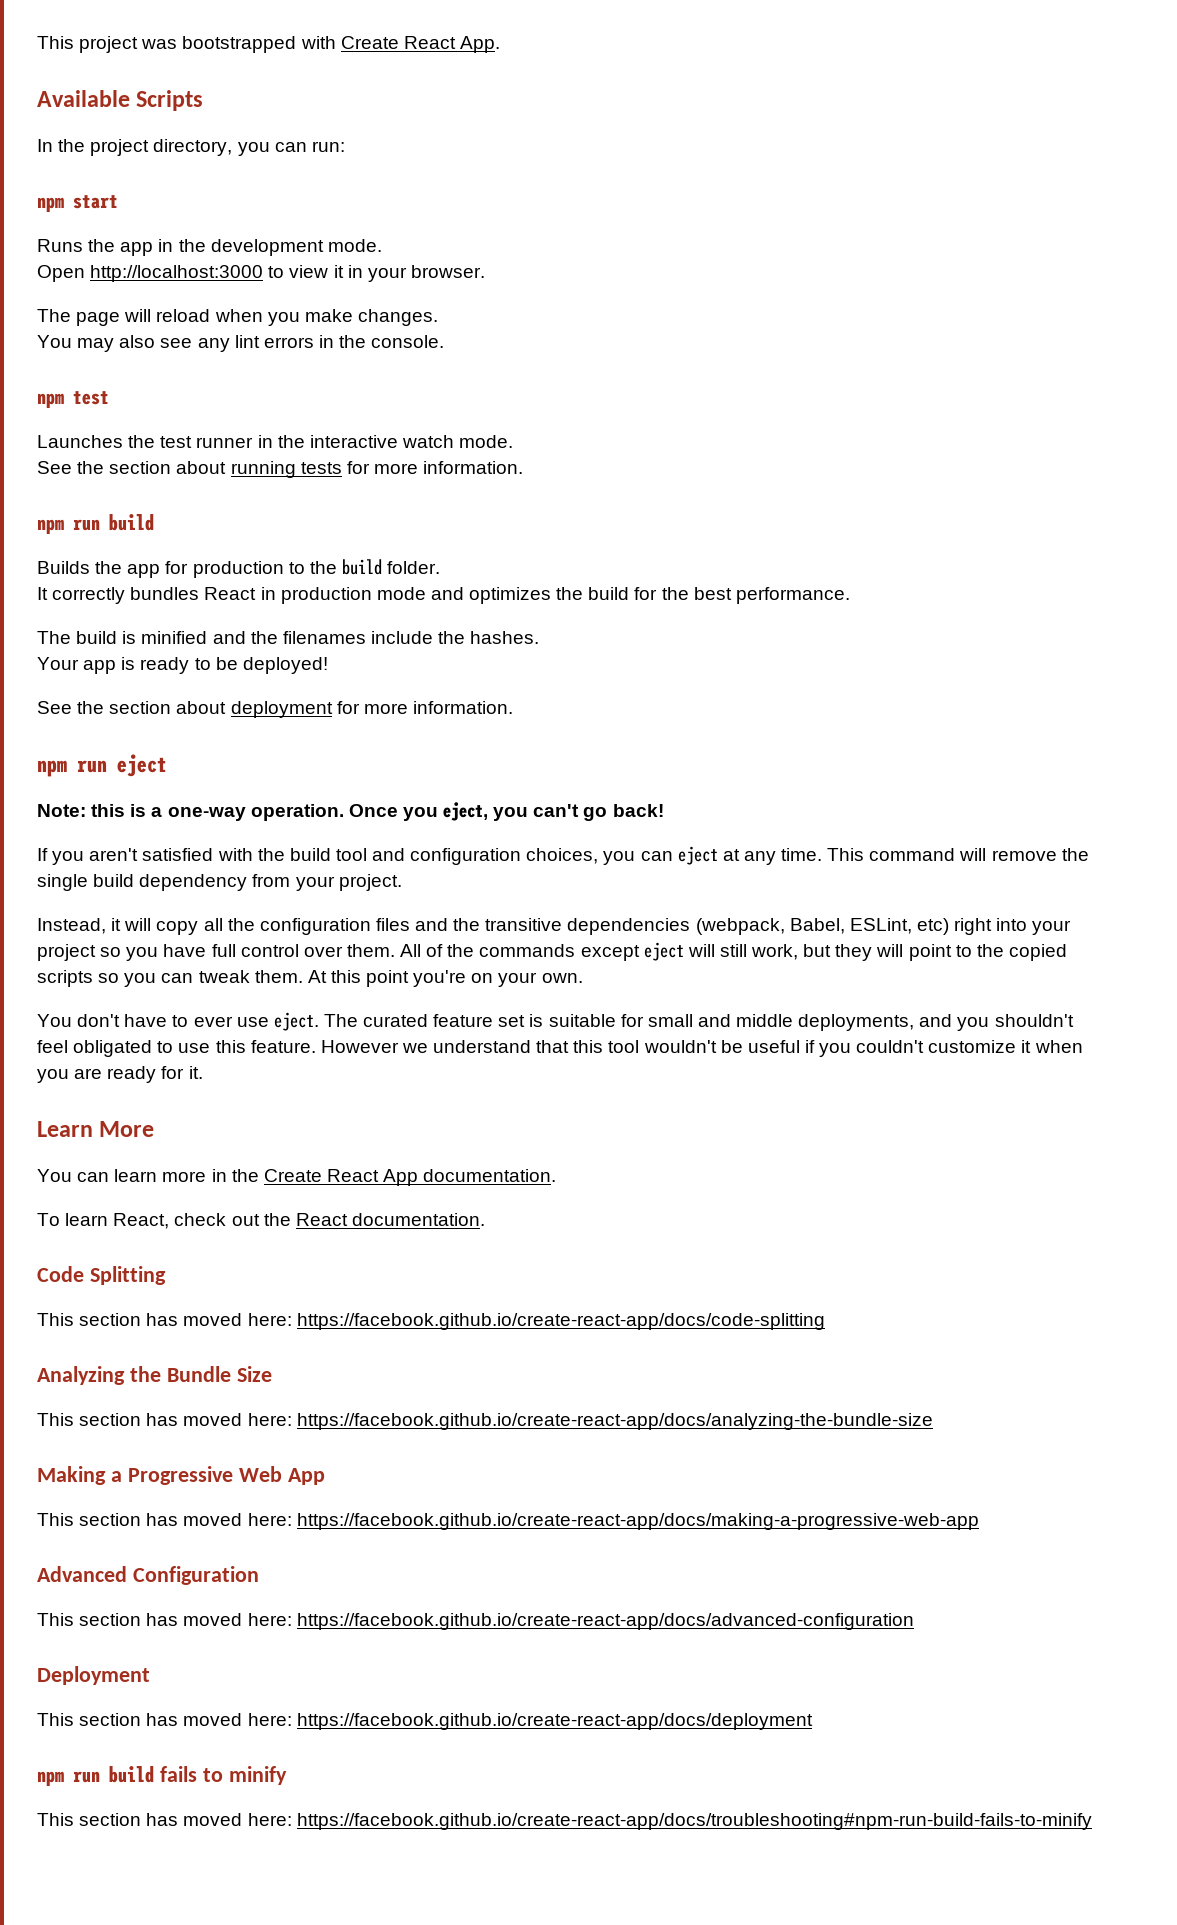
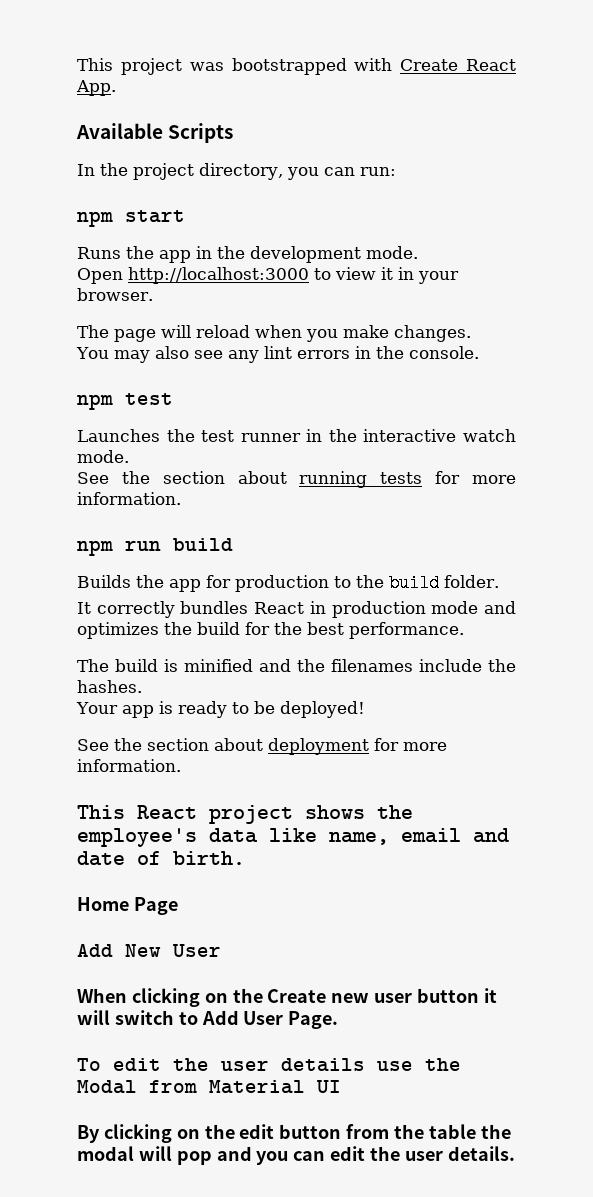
[37,754,167,777] [37,802,664,821] [37,846,1089,865] [37,874,402,891] [37,918,1072,935] [37,942,1067,961] [37,970,583,987] [37,1012,1074,1031] [37,1040,1083,1057] [37,1066,203,1083] [37,1121,155,1137] [37,1169,557,1186] [37,1213,485,1229] [37,1266,166,1285] [37,1313,825,1330] [37,1366,272,1385] [37,1413,933,1430] [37,1466,325,1485] [37,1513,979,1530] [37,1566,259,1585] [37,1613,914,1630] [37,1666,150,1685] [37,1713,813,1730] [37,1766,287,1786] [37,1813,1092,1830] npm run eject // Note: this is a one-way operation. Once you eject, you can't go back! // If you aren't satisfied with the build tool and configuration choices, you can eject at any time. This command will remove the single build dependency from your project. // Instead, it will copy all the configuration files and the transitive dependencies (webpack, Babel, ESLint, etc) right into your project so you have full control over them. All of the commands except eject will still work, but they will point to the copied scripts so you can tweak them. At this point you're on your own. // You don't have to ever use eject. The curated feature set is suitable for small and middle deployments, and you shouldn't feel obligated to use this feature. However we understand that this tool wouldn't be useful if you couldn't customize it when you are ready for it. // Learn More // You can learn more in the Create React App documentation. // To learn React, check out the React documentation. // Code Splitting // This section has moved here: https://facebook.github.io/create-react-app/docs/code-splitting // Analyzing the Bundle Size // This section has moved here: https://facebook.github.io/create-react-app/docs/analyzing-the-bundle-size // Making a Progressive Web App // This section has moved here: https://facebook.github.io/create-react-app/docs/making-a-progressive-web-app // Advanced Configuration // This section has moved here: https://facebook.github.io/create-react-app/docs/advanced-configuration // Deployment // This section has moved here: https://facebook.github.io/create-react-app/docs/deployment // npm run build fails to minify // This section has moved here: https://facebook.github.io/create-react-app/docs/troubleshooting#npm-run-build-fails-to-minify -> [77,805,413,824] [77,828,509,847] [77,851,245,866] [77,897,178,915] [77,944,221,957] [77,988,497,1007] [77,1010,339,1029] [77,1058,461,1072] [77,1080,341,1094] [77,1124,511,1143] [77,1146,515,1165] This React project shows the employee's data like name, email and date of birth. // Home Page // Add New User // When clicking on the Create new user button it will switch to Add User Page. // To edit the user details use the Modal from Material UI // By clicking on the edit button from the table the modal will pop and you can edit the user details.

